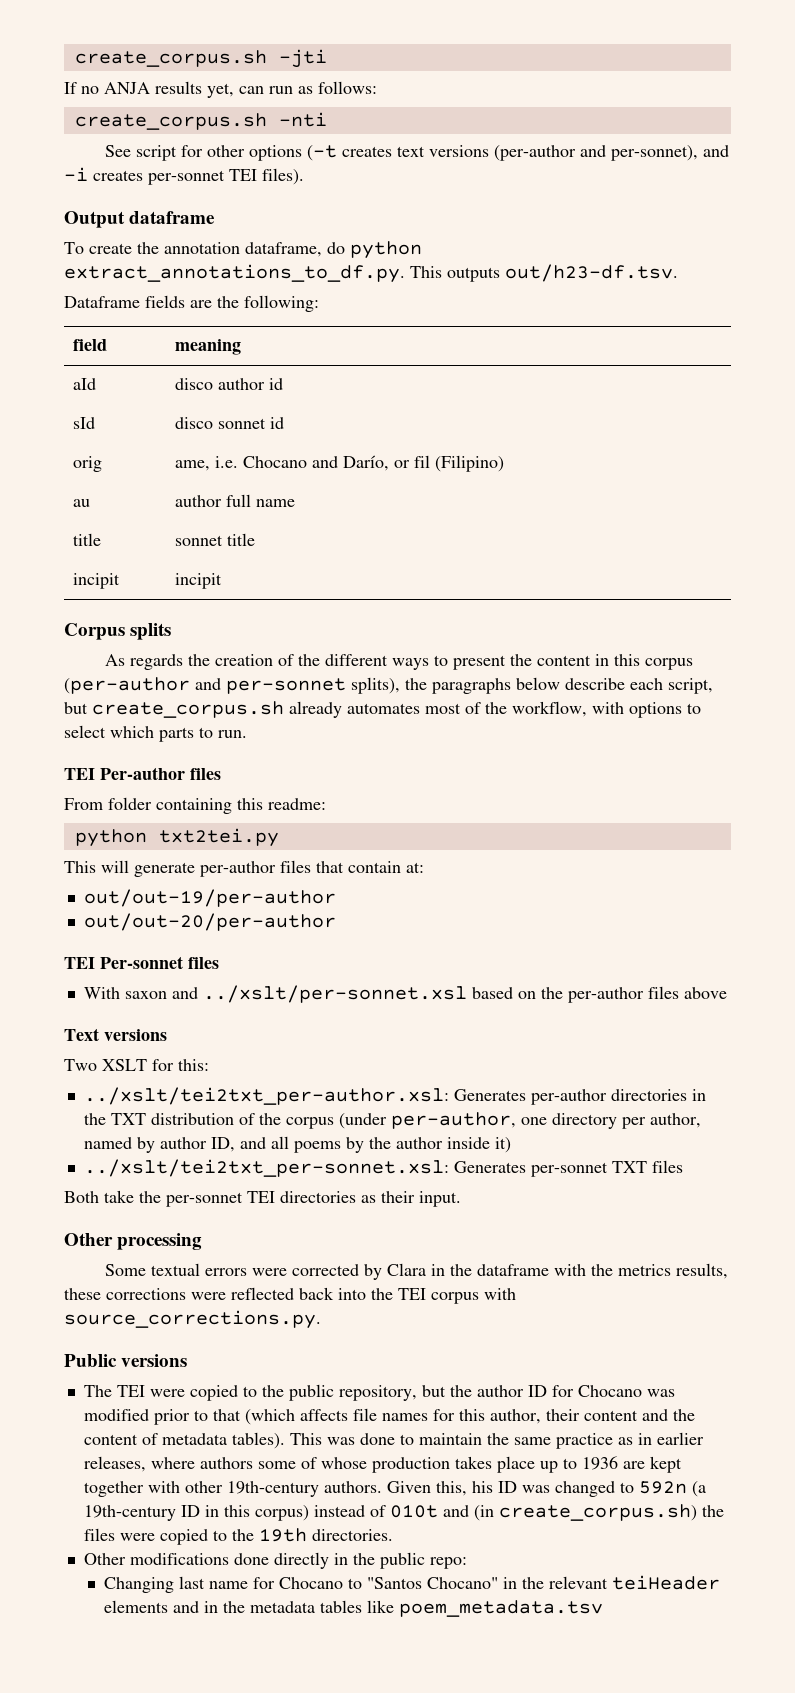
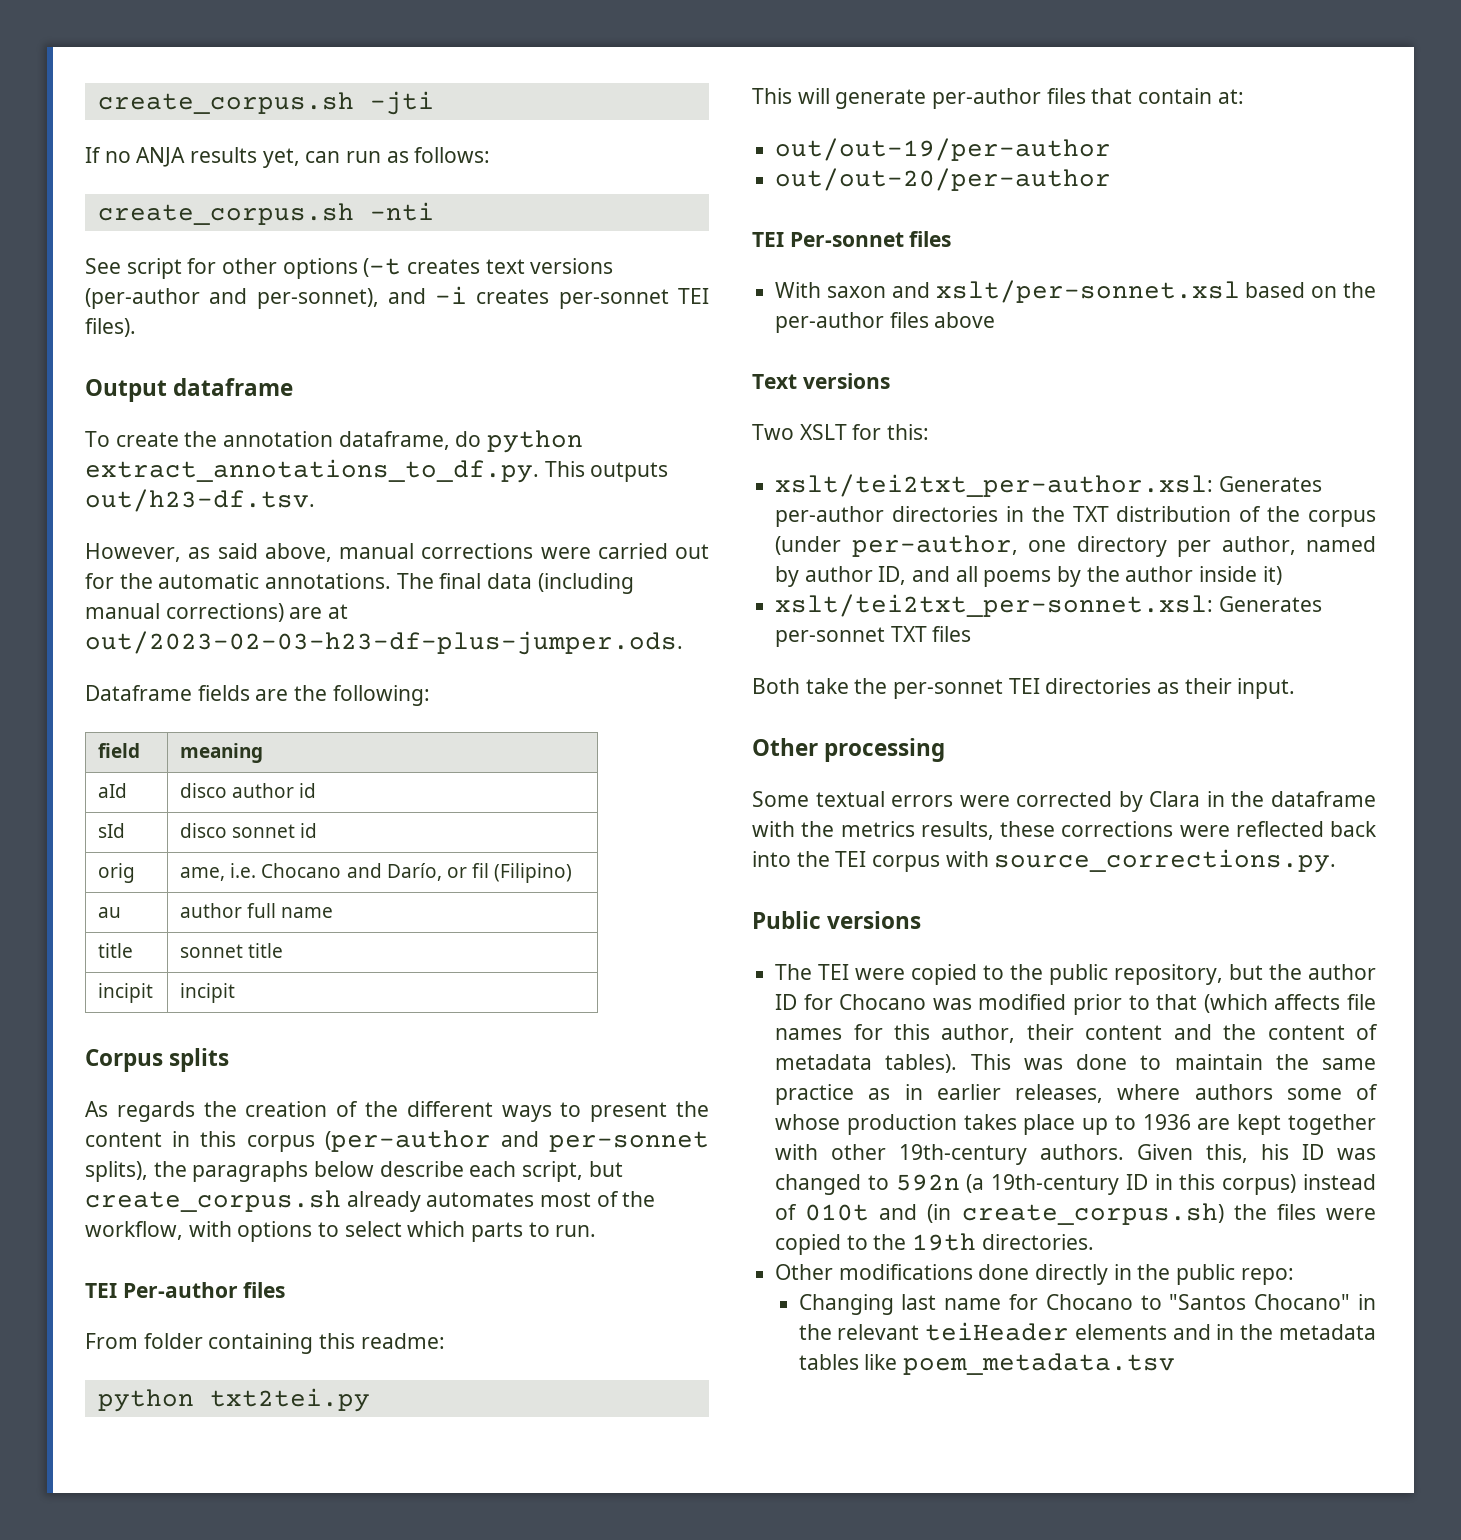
(678, 273) none -> [85,543,709,562] [85,573,634,594] [85,603,349,622] [85,631,683,655] // However, as said above, manual corrections were carried out for the automatic annotations. The final data (including manual corrections) are at out/2023-02-03-h23-df-plus-jumper.ods.
[202,985,467,1003] ../xslt/per-sonnet.xsl -> [935,280,1240,303] xslt/per-sonnet.xsl
[83,1087,449,1105] ../xslt/tei2txt_per-author.xsl: -> [775,474,1214,497] xslt/tei2txt_per-author.xsl:
[83,1159,449,1177] ../xslt/tei2txt_per-sonnet.xsl: -> [775,594,1214,617] xslt/tei2txt_per-sonnet.xsl:

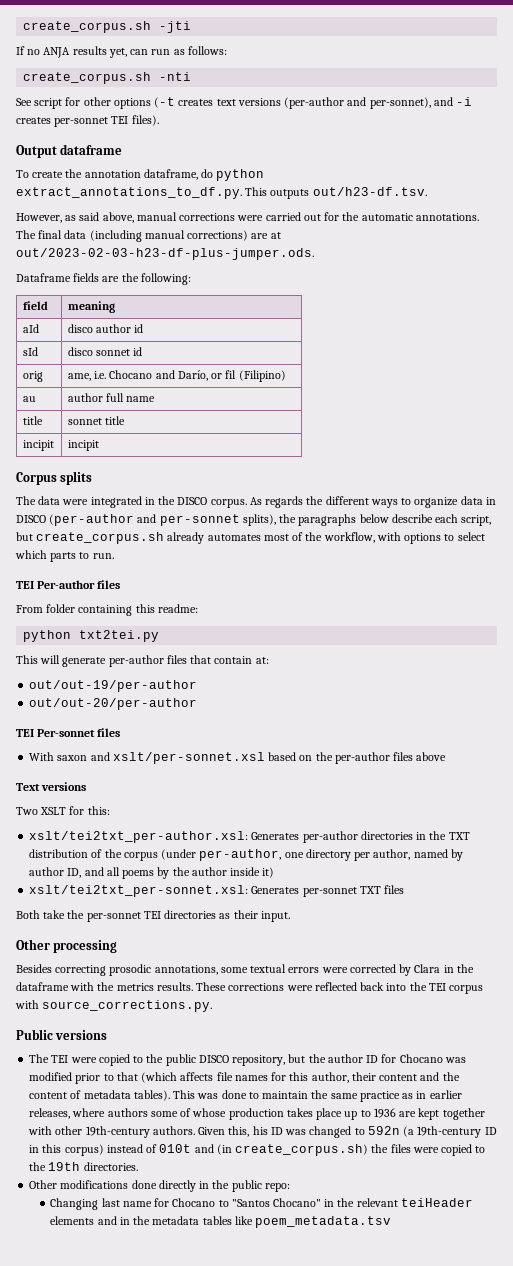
[85,1101,709,1122] [85,1131,315,1152] As regards the creation of the different ways to present the content in this corpus -> [16,496,496,508] [16,515,46,523] The data were integrated in the DISCO corpus. As regards the different ways to organize data in DISCO
[752,791,809,807] Some -> [16,964,248,976] Besides correcting prosodic annotations, some
[920,821,1055,840] results, these -> [156,982,227,991] results. These
(1109, 974) none -> [198,1055,229,1063] DISCO

